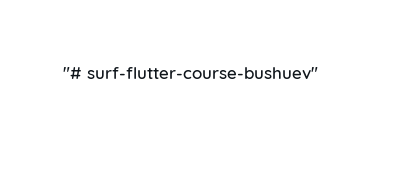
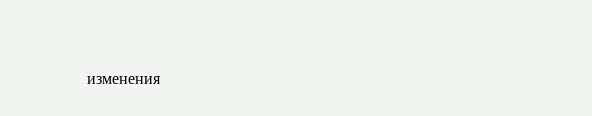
[63,67,318,80] "# surf-flutter-course-bushuev" -> [87,76,161,84] изменения

